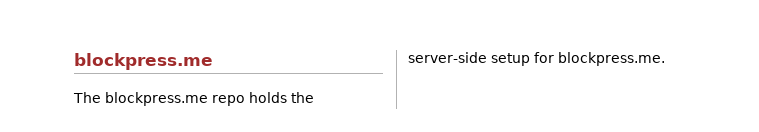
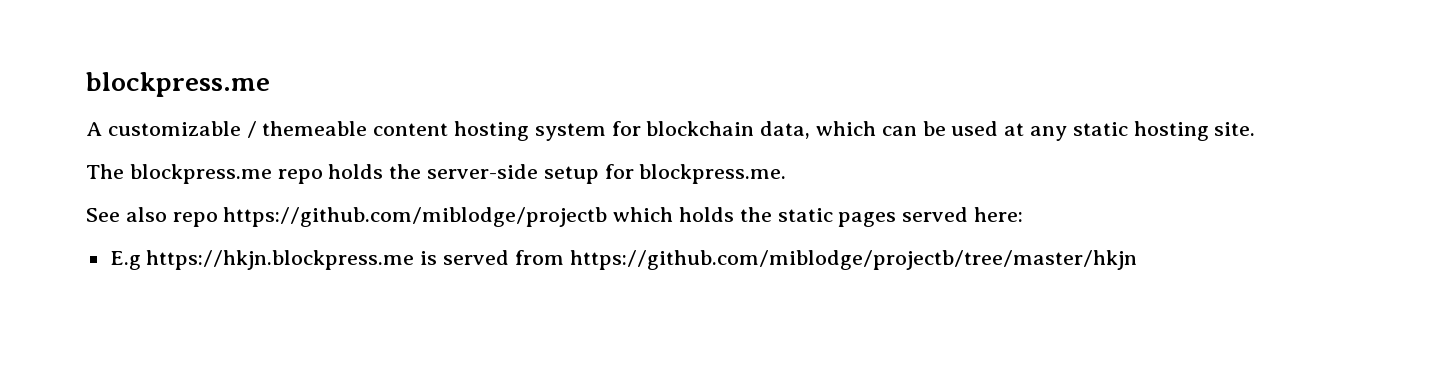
[74,53,213,70] blockpress.me -> [86,72,270,97] [86,121,1256,141] blockpress.me // A customizable / themeable content hosting system for blockchain data, which can be used at any static hosting site.
(665, 59) none -> [86,207,1024,227] [109,250,1137,270] // See also repo https://github.com/miblodge/projectb which holds the static pages served here: // E.g https://hkjn.blockpress.me is served from https://github.com/miblodge/projectb/tree/master/hkjn

